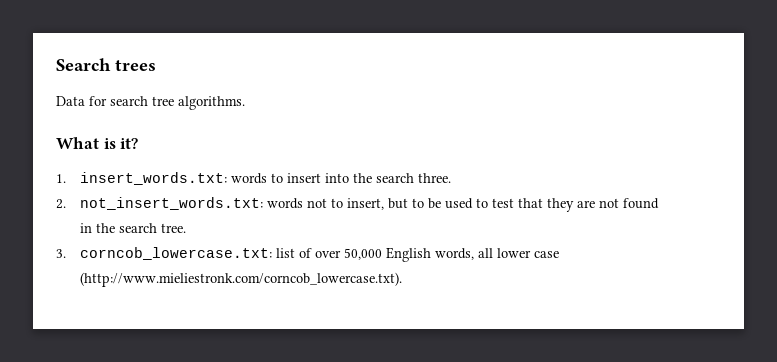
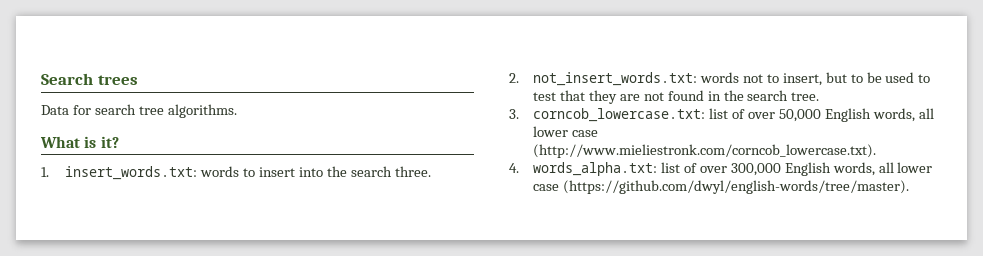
(402, 279) none -> [509,162,933,176] [533,180,910,194] // 4. words_alpha.txt: list of over 300,000 English words, all lower case (https://github.com/dwyl/english-words/tree/master).

